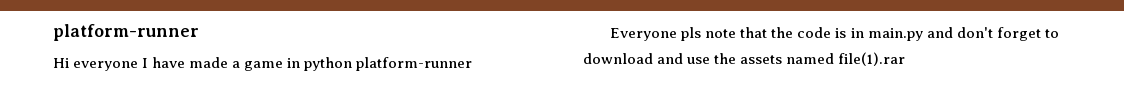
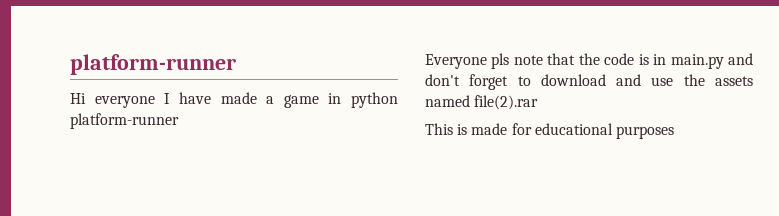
[838,52,906,66] file(1).rar -> [474,95,539,110] [425,123,674,139] file(2).rar // This is made for educational purposes

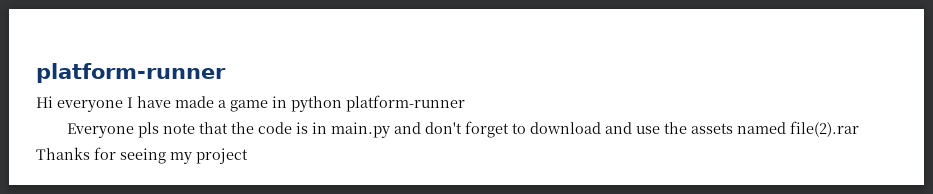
[425,123,674,139] This is made for educational purposes -> [36,147,248,164] Thanks for seeing my project

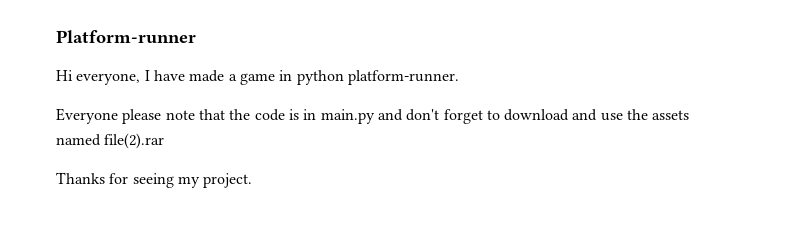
[36,63,226,83] platform-runner -> [56,30,196,44] Platform-runner
[57,100,123,112] everyone -> [76,73,141,85] everyone,
[346,95,465,112] platform-runner -> [347,70,459,85] platform-runner.
[137,122,159,138] pls -> [122,109,162,124] please
[196,148,248,164] project -> [203,173,253,188] project.

